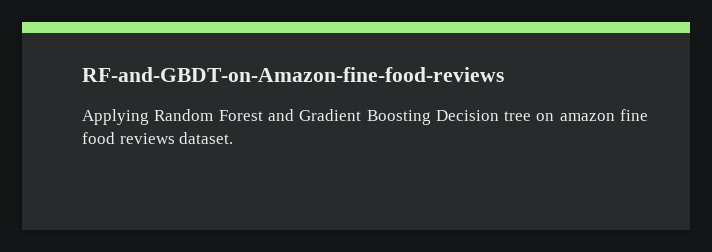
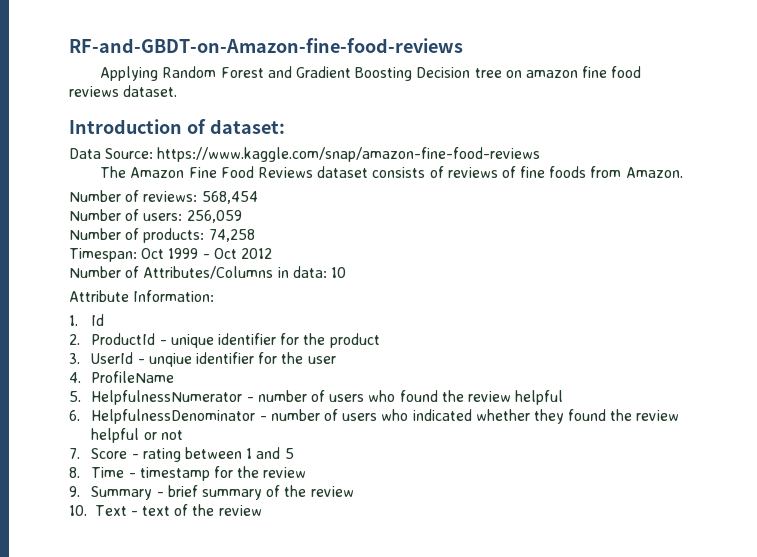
(234, 138) none -> [69,119,285,134] [69,147,541,162] [100,166,683,178] [69,190,258,204] [69,209,242,223] [69,228,255,243] [69,248,272,262] [69,266,346,279] [69,290,215,302] [69,314,105,326] [69,333,380,348] [69,352,336,367] [69,371,175,383] [69,390,564,405] [69,409,680,424] [91,428,183,443] [69,447,294,462] [69,466,307,481] [69,485,354,500] [69,504,262,516] // Introduction of dataset: // Data Source: https://www.kaggle.com/snap/amazon-fine-food-reviews // The Amazon Fine Food Reviews dataset consists of reviews of fine foods from Amazon. // Number of reviews: 568,454 // Number of users: 256,059 // Number of products: 74,258 // Timespan: Oct 1999 - Oct 2012 // Number of Attributes/Columns in data: 10 // Attribute Information: // 1. Id // 2. ProductId - unique identifier for the product // 3. UserId - unqiue identifier for the user // 4. ProfileName // 5. HelpfulnessNumerator - number of users who found the review helpful // 6. HelpfulnessDenominator - number of users who indicated whether they found the review helpful or not // 7. Score - rating between 1 and 5 // 8. Time - timestamp for the review // 9. Summary - brief summary of the review // 10. Text - text of the review

